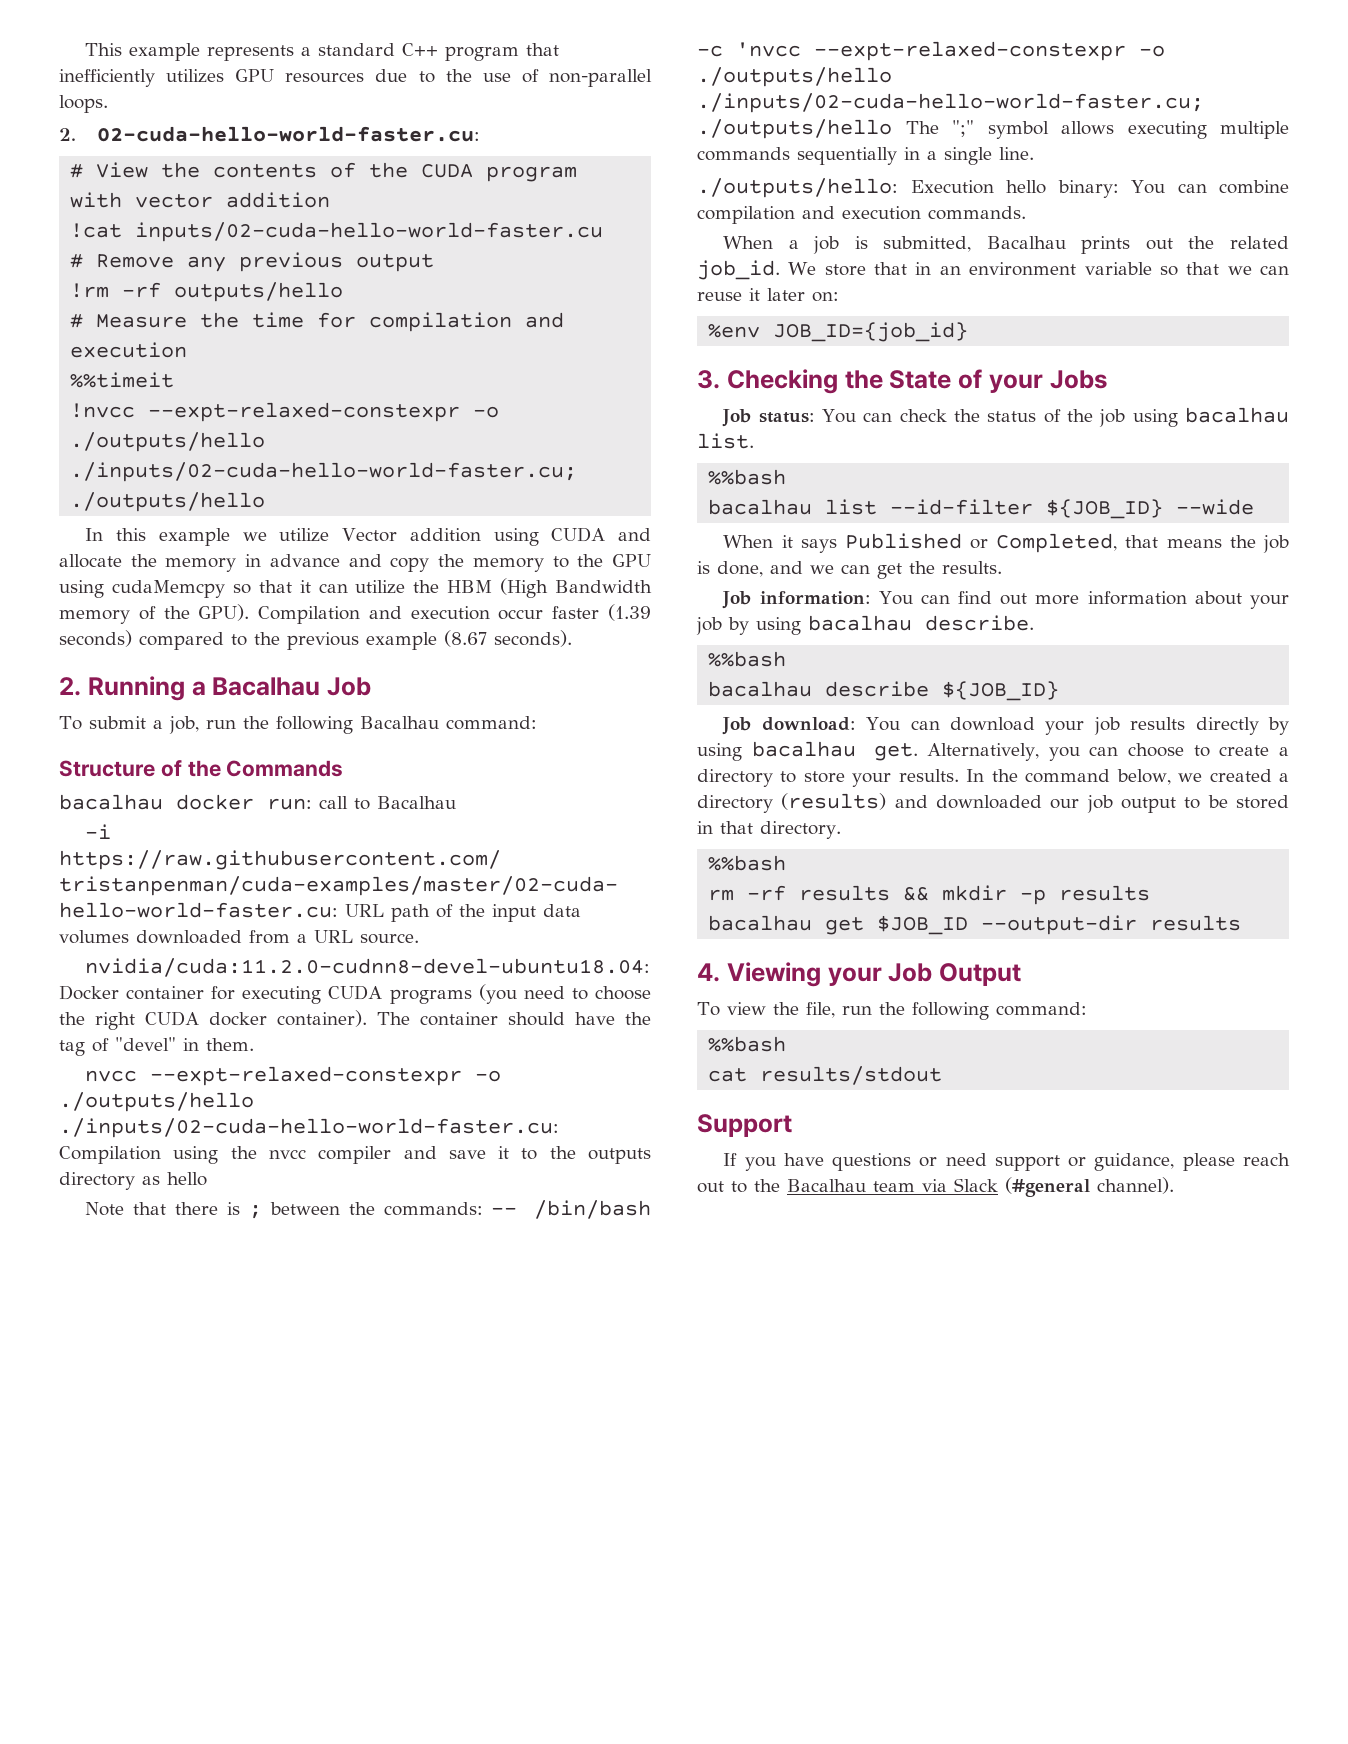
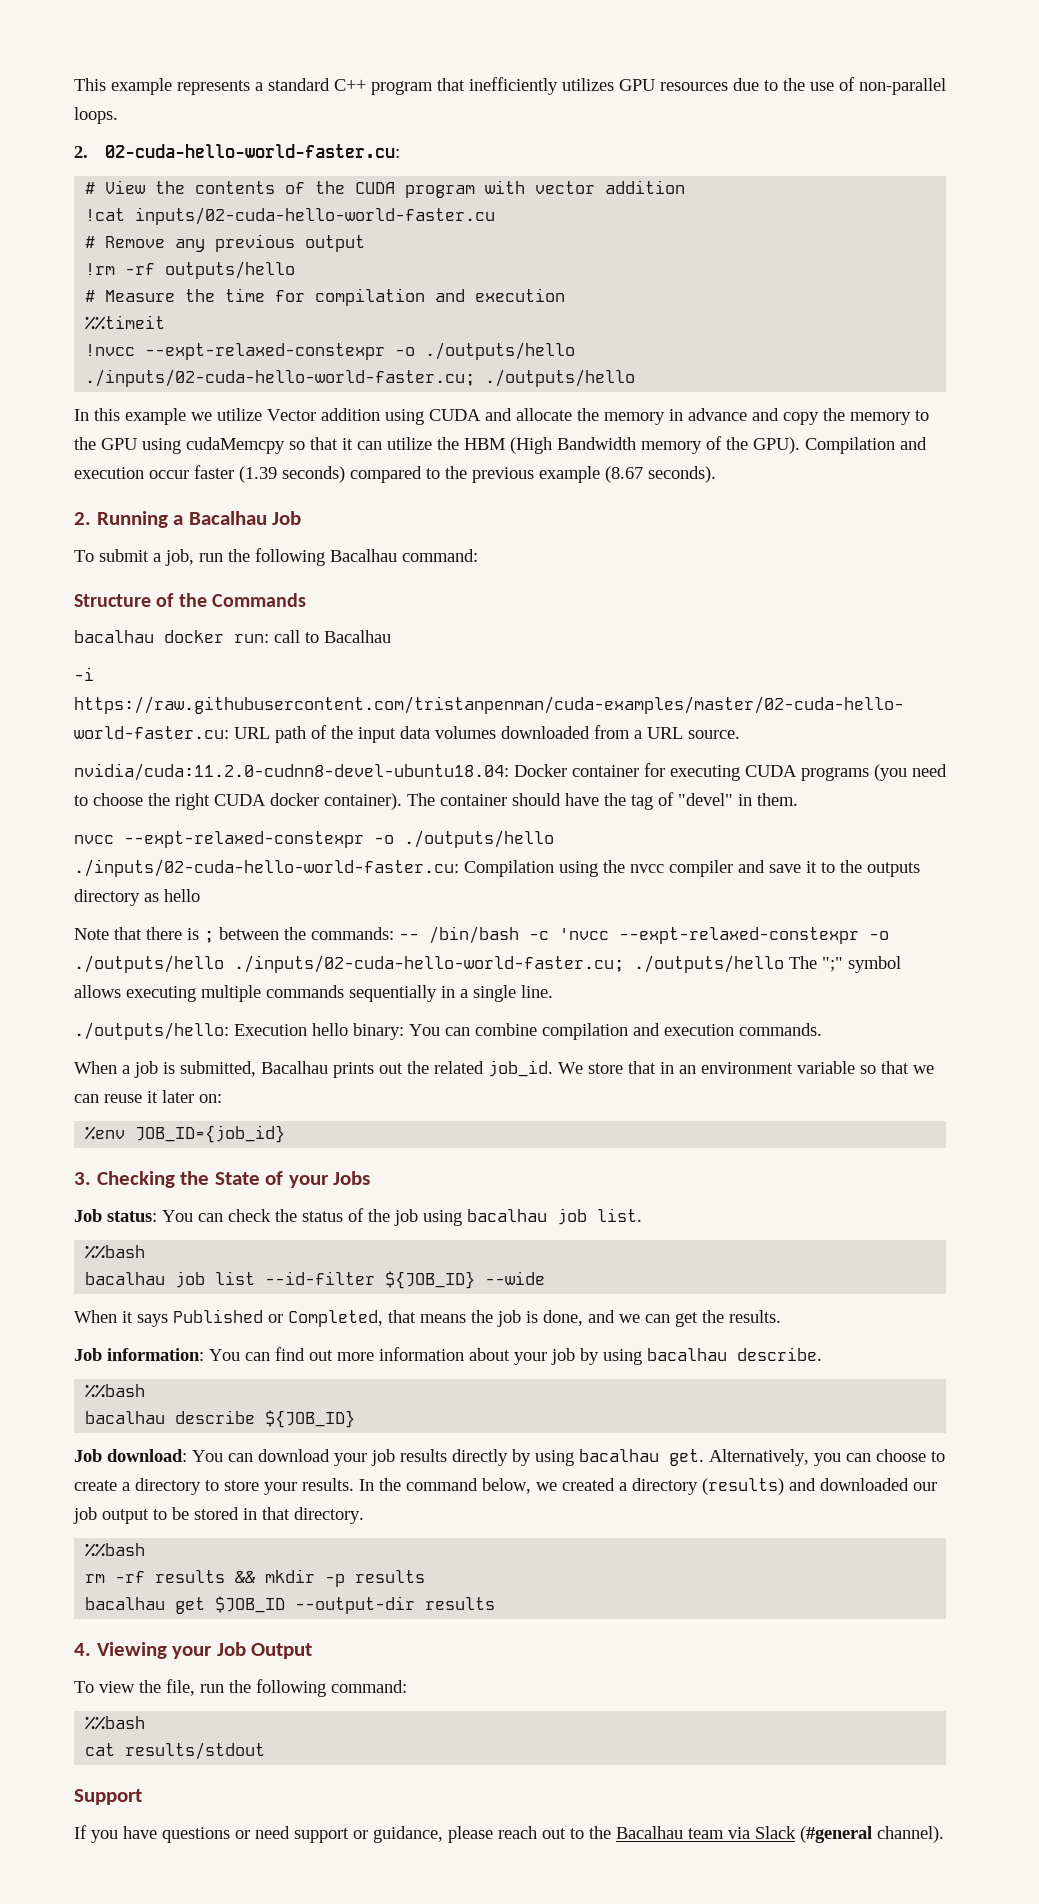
(1289, 415) none -> [557,1208,587,1225] job
(813, 507) none -> [175,1271,206,1288] job

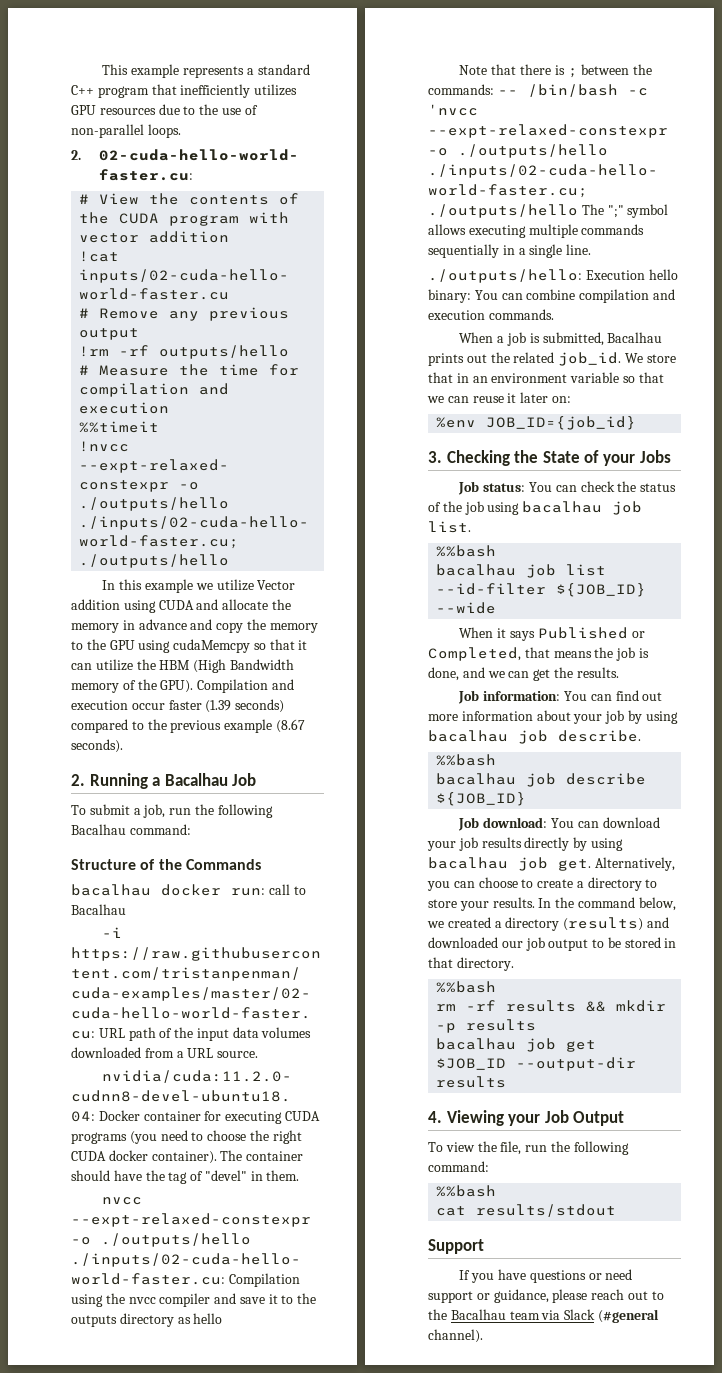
(727, 1354) none -> [518,730,548,744] job
(166, 1417) none -> [526,773,557,787] job
(659, 1455) none -> [518,857,548,871] job
(166, 1603) none -> [526,1038,557,1052] job

